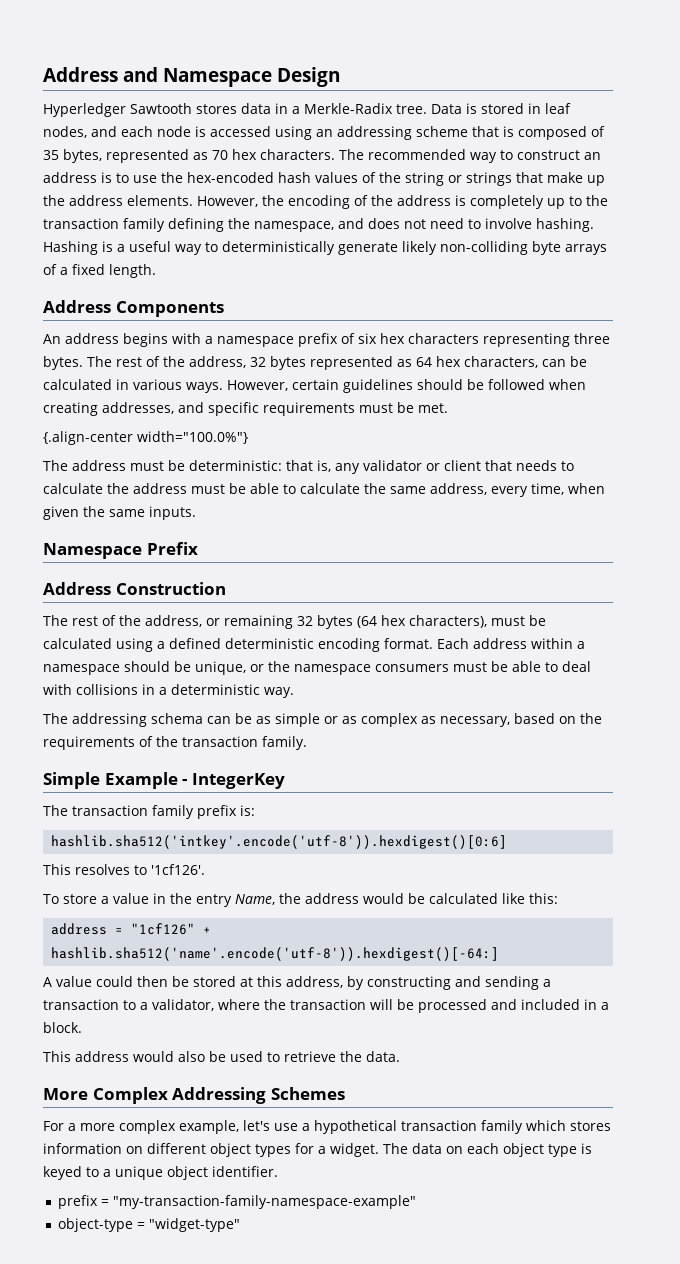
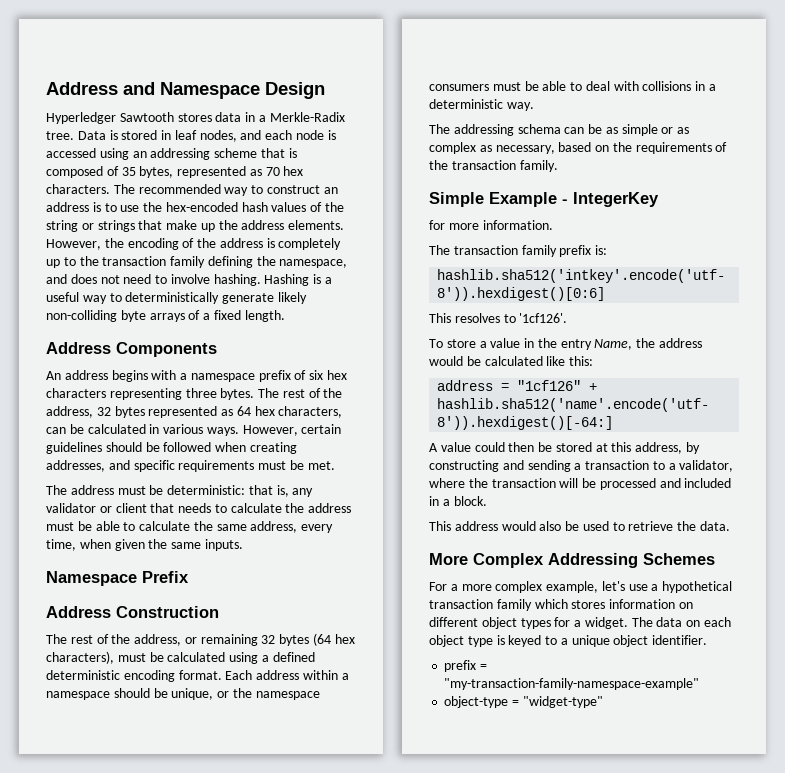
[43,431,248,445] // {.align-center width="100.0%"} -> (335, 465) none
(285, 781) none -> [429,220,553,230] // for more information.

